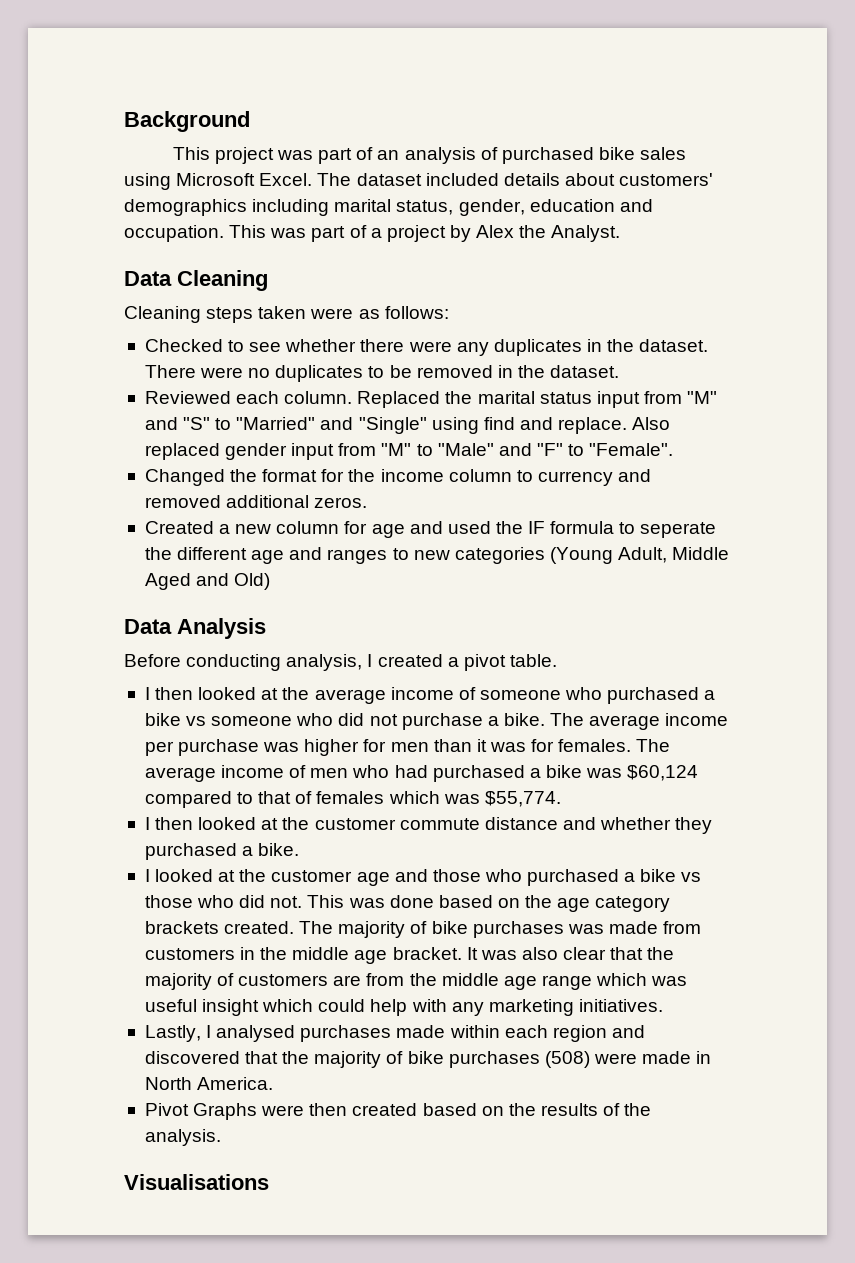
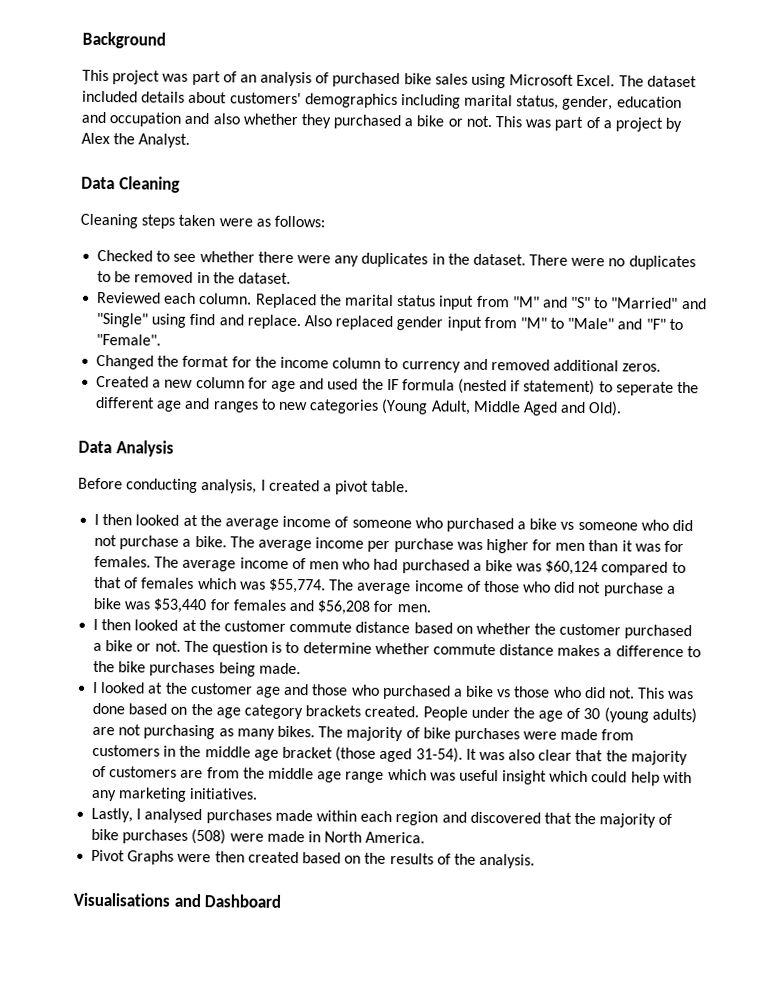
[124,225,224,242] occupation. -> [109,112,492,130] occupation and also whether they purchased a bike or not.
(615, 527) none -> [458,378,596,396] (nested if statement)
[234,573,271,590] Old) -> [588,401,623,417] Old).
(561, 799) none -> [329,579,676,597] [93,597,431,615] The average income of those who did not purchase a bike was $53,440 for females and $56,208 for men.
[562,817,713,834] [144,843,300,860] and whether they purchased a bike. -> [413,622,693,640] [93,640,701,658] [93,660,301,677] based on whether the customer purchased a bike or not. The question is to determine whether commute distance makes a difference to the bike purchases being made.
(295, 927) none -> [422,706,697,724] [92,724,315,740] People under the age of 30 (young adults) are not purchasing as many bikes.
[567,924,604,934] was -> [523,731,558,740] were
[392,947,462,960] bracket. -> [281,746,463,763] bracket (those aged 31-54).
(269, 1182) none -> [173,893,282,908] and Dashboard

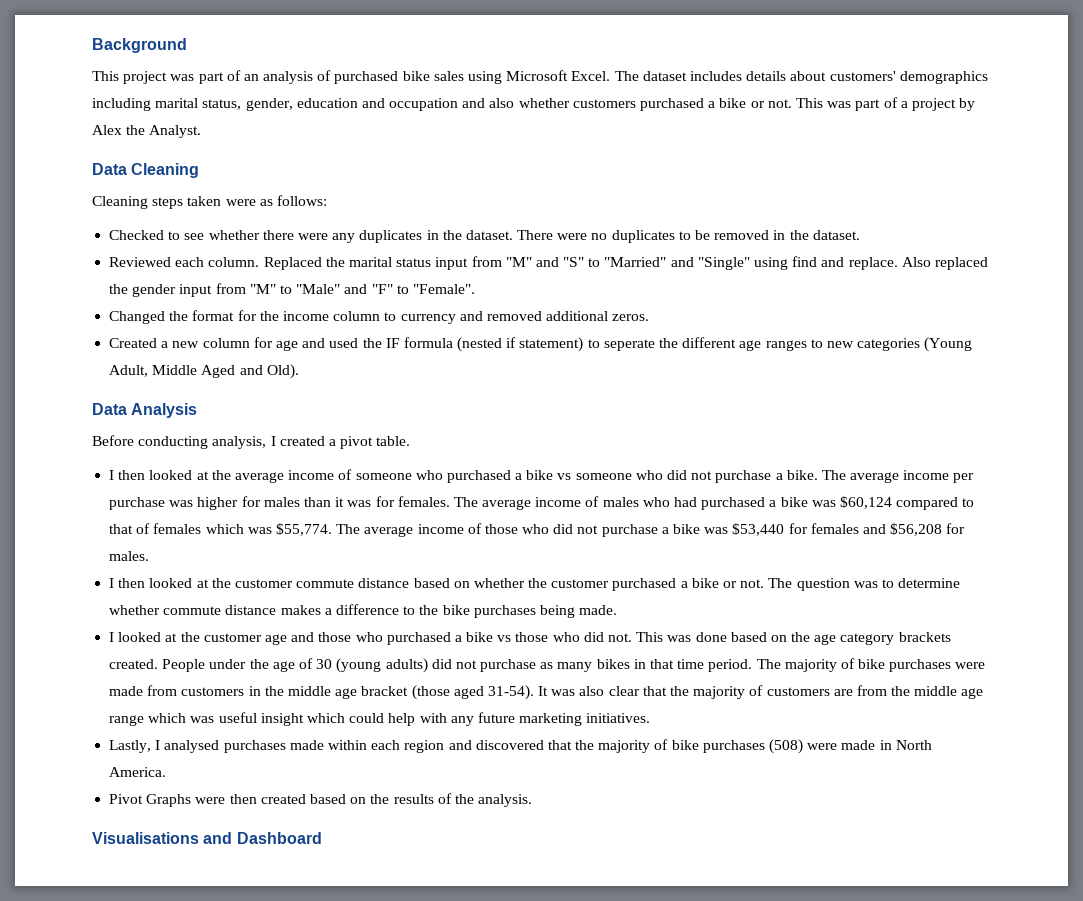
[82,90,138,103] included -> [689,71,742,81] includes
[300,114,331,129] they -> [572,99,636,108] customers
(394, 323) none -> [109,284,129,294] the
[184,397,211,410] and -> (762, 345) none
[555,542,586,552] men -> [263,497,300,507] males
[308,561,339,570] men -> [602,497,639,507] males
[396,604,431,613] men. -> [109,551,150,561] males.
[271,641,283,653] is -> [853,581,878,588] was
[92,724,315,740] are not purchasing as many bikes. -> [431,659,753,672] did not purchase as many bikes in that time period.
(118, 795) none -> [477,712,515,723] future

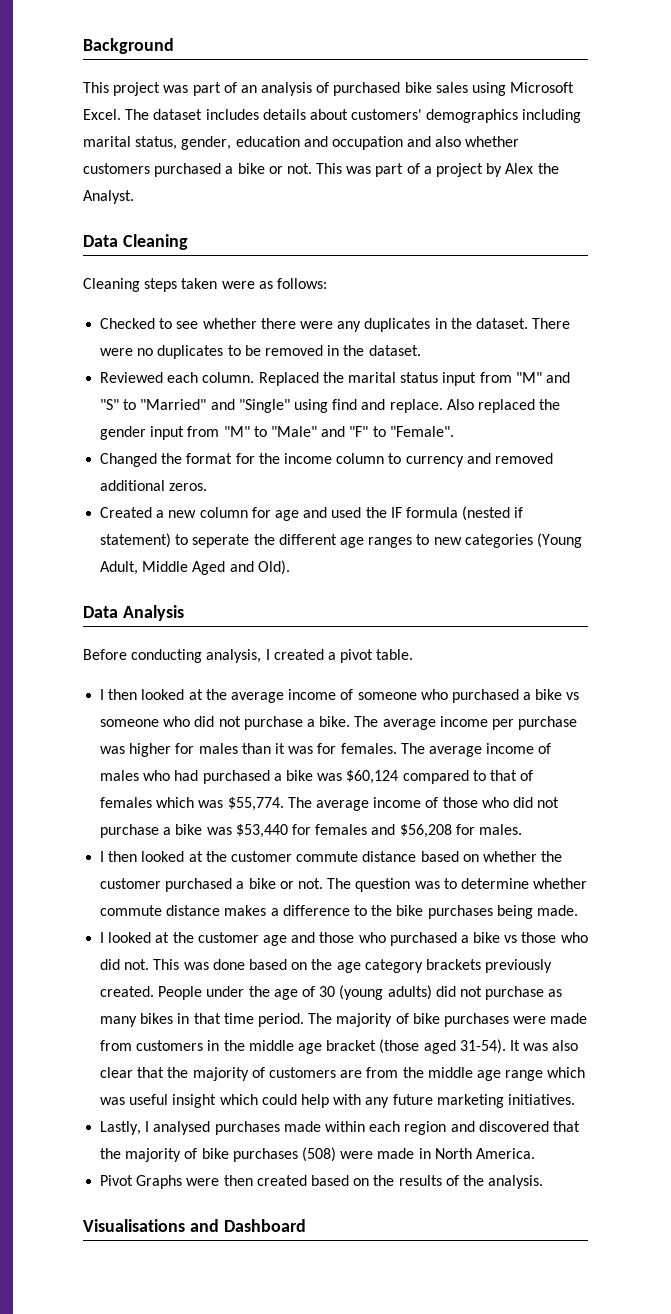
(951, 637) none -> [485,959,553,973] previously

